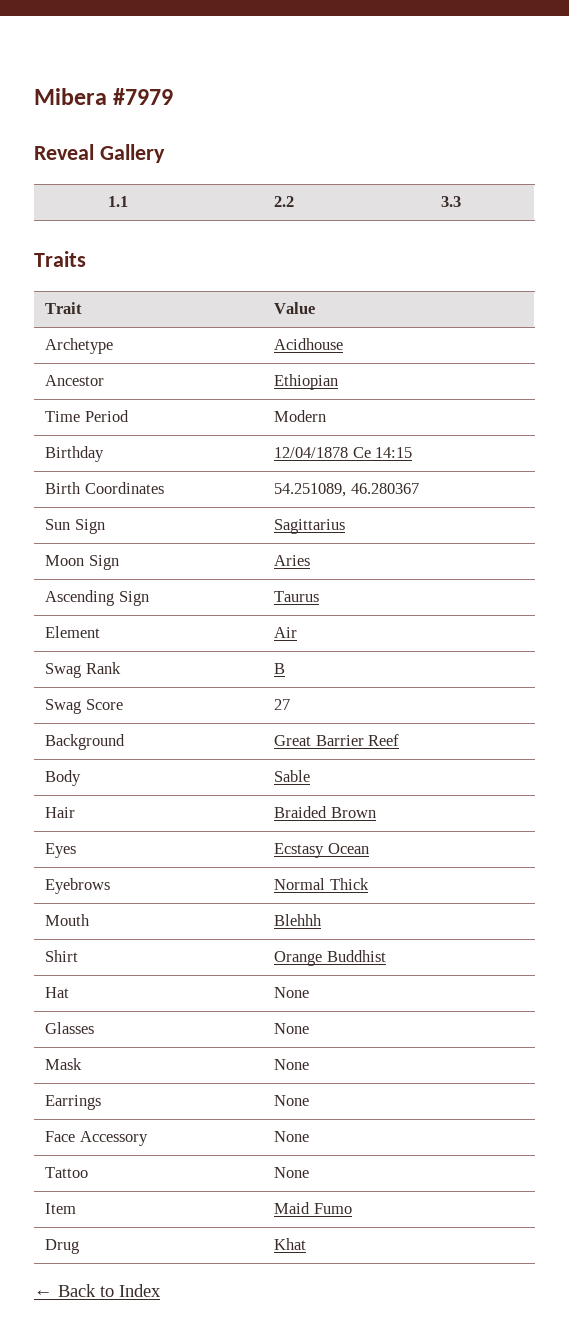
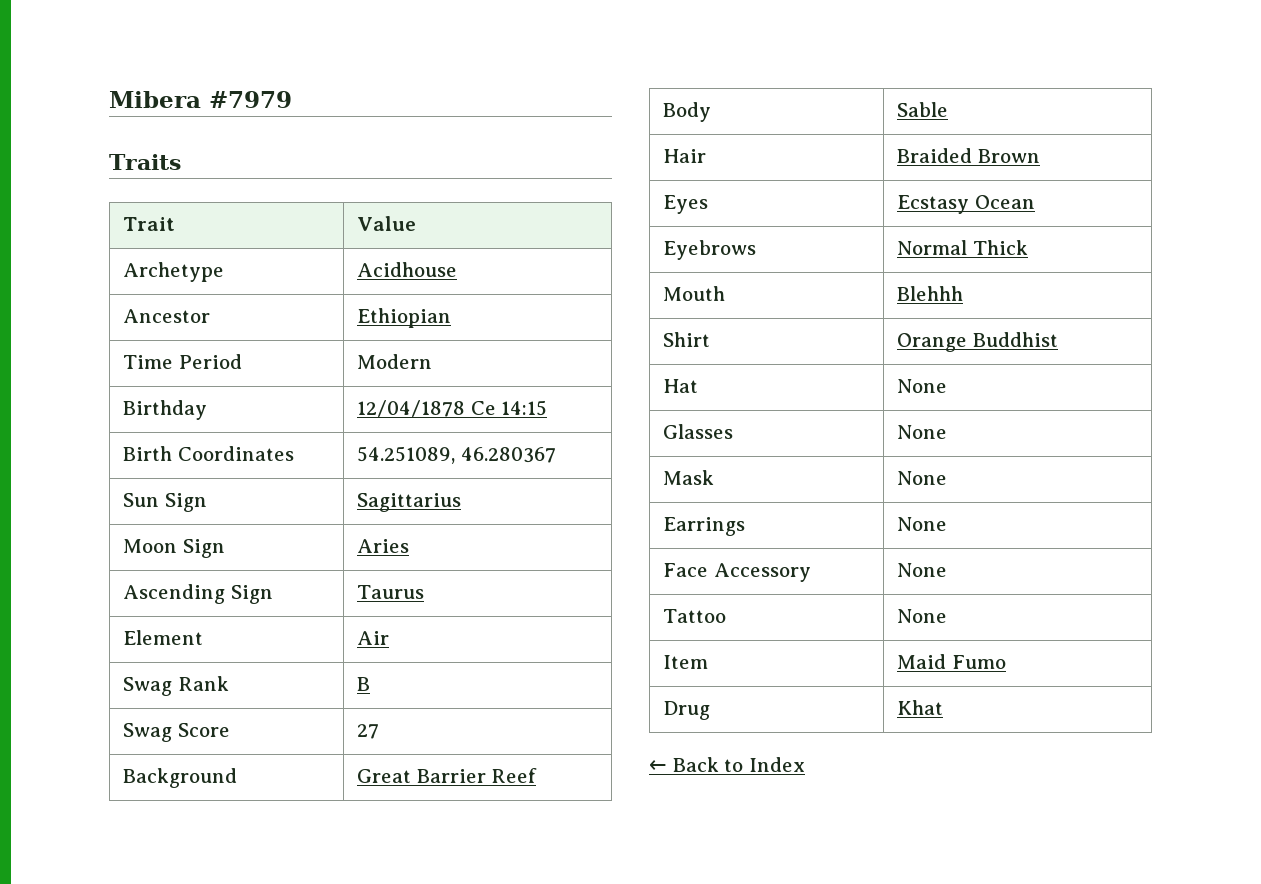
[34,144,165,163] [107,196,128,207] [274,196,294,207] [441,196,462,207] // Reveal Gallery // 1.1 | 2.2 | 3.3 -> (292, 99) none

